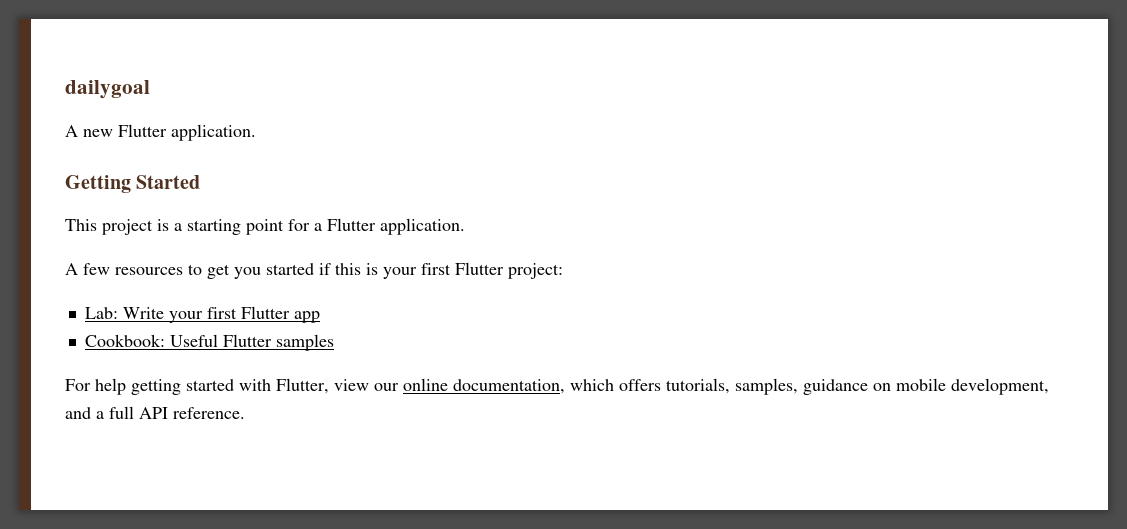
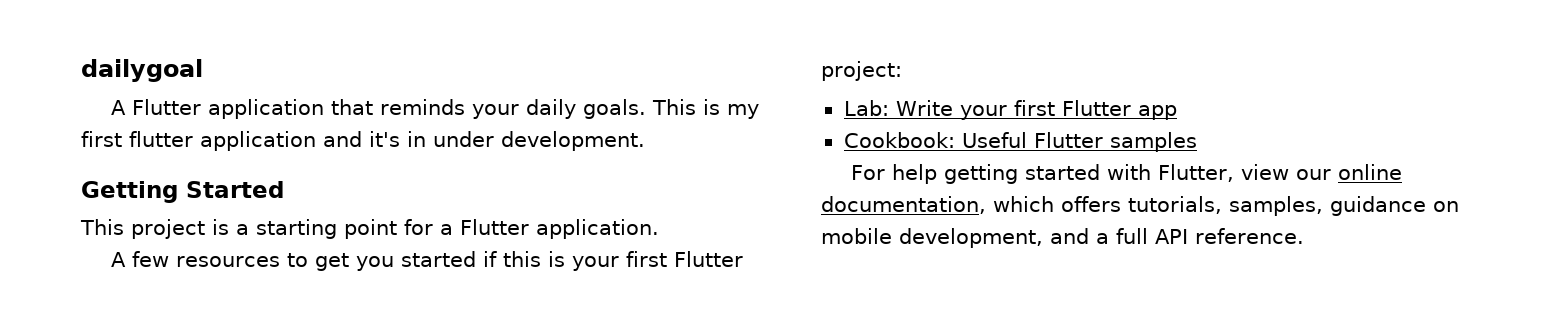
[83,124,256,141] new Flutter application. -> [131,99,759,119] [81,131,645,151] Flutter application that reminds your daily goals. This is my first flutter application and it's in under development.

